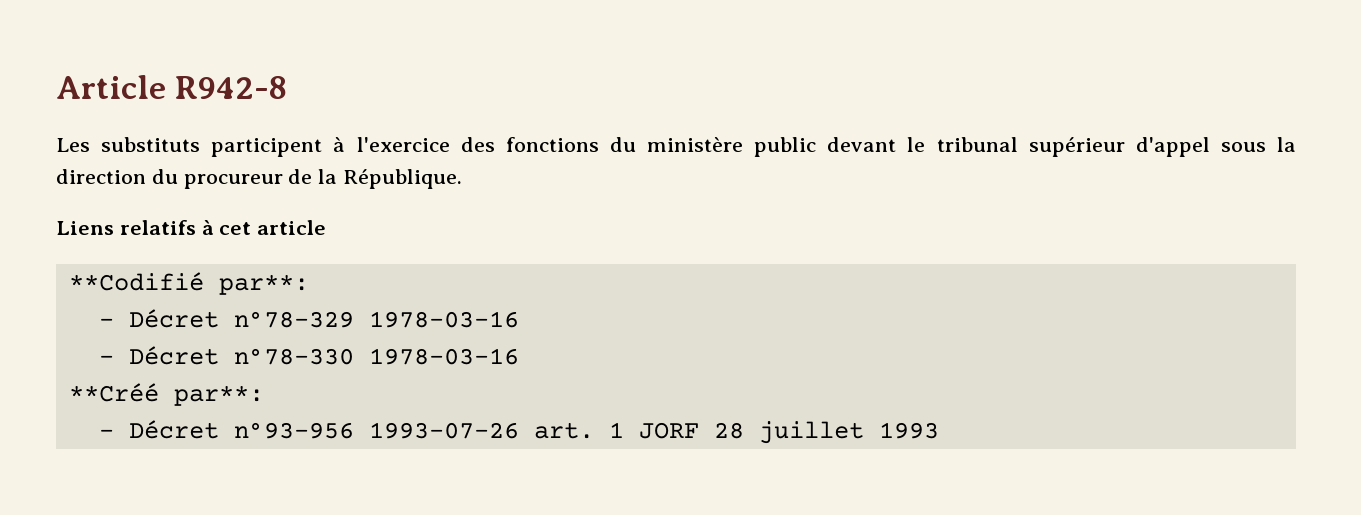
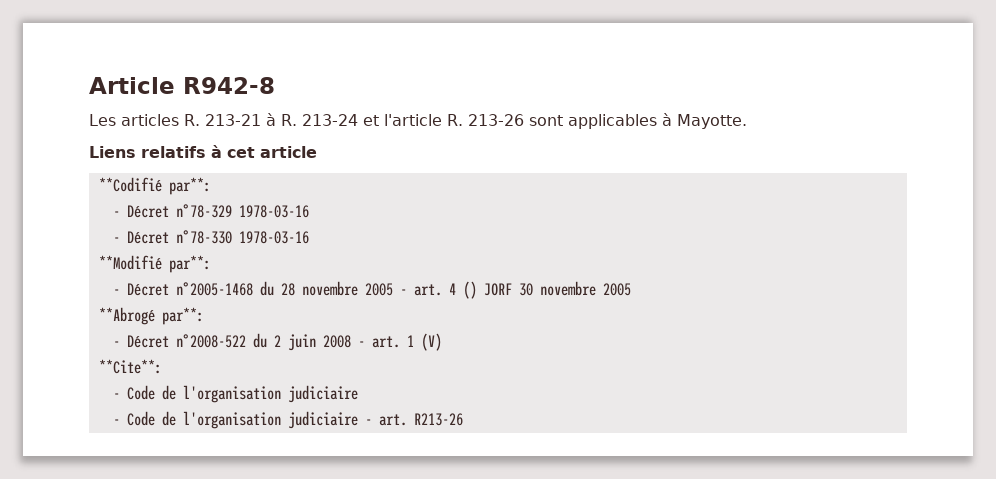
[101,137,1296,157] [56,169,463,189] substituts participent à l'exercice des fonctions du ministère public devant le tribunal supérieur d'appel sous la direction du procureur de la République. -> [121,113,747,129] articles R. 213-21 à R. 213-24 et l'article R. 213-26 sont applicables à Mayotte.
[68,383,264,406] [98,420,939,444] **Créé par**: // - Décret n°93-956 1993-07-26 art. 1 JORF 28 juillet 1993 -> [98,255,211,273] [112,281,631,299] [98,307,204,325] [112,333,442,351] [98,359,162,374] [112,385,358,403] [112,411,463,429] **Modifié par**: // - Décret n°2005-1468 du 28 novembre 2005 - art. 4 () JORF 30 novembre 2005 // **Abrogé par**: // - Décret n°2008-522 du 2 juin 2008 - art. 1 (V) // **Cite**: // - Code de l'organisation judiciaire // - Code de l'organisation judiciaire - art. R213-26

